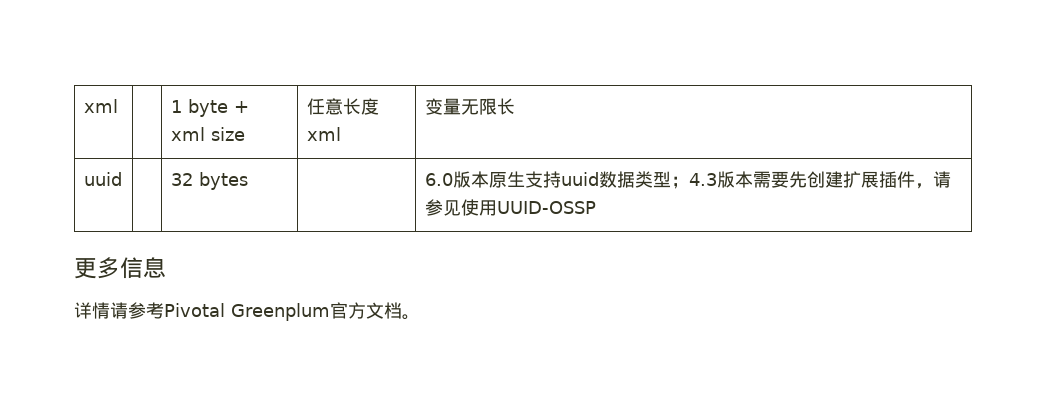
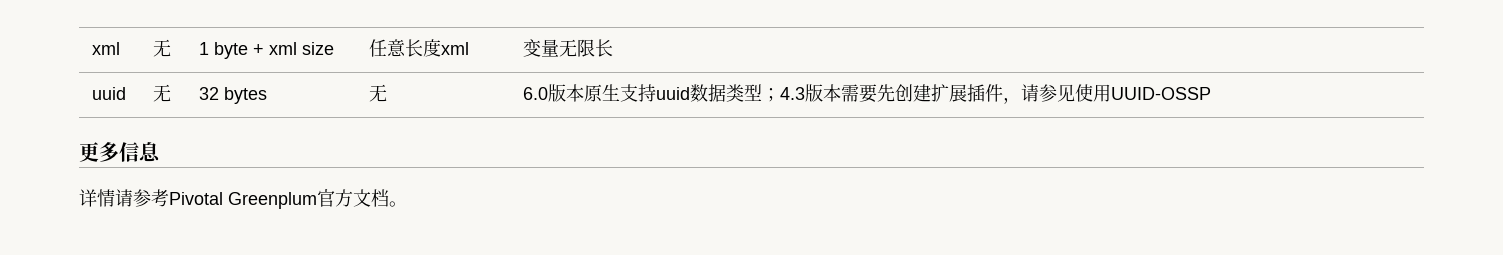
[83,99,118,113] xml | -> [91,42,120,55] [152,39,171,57] xml | 无
(122, 179) none -> [152,84,171,102] 无
(248, 181) none -> [368,84,387,102] 无

